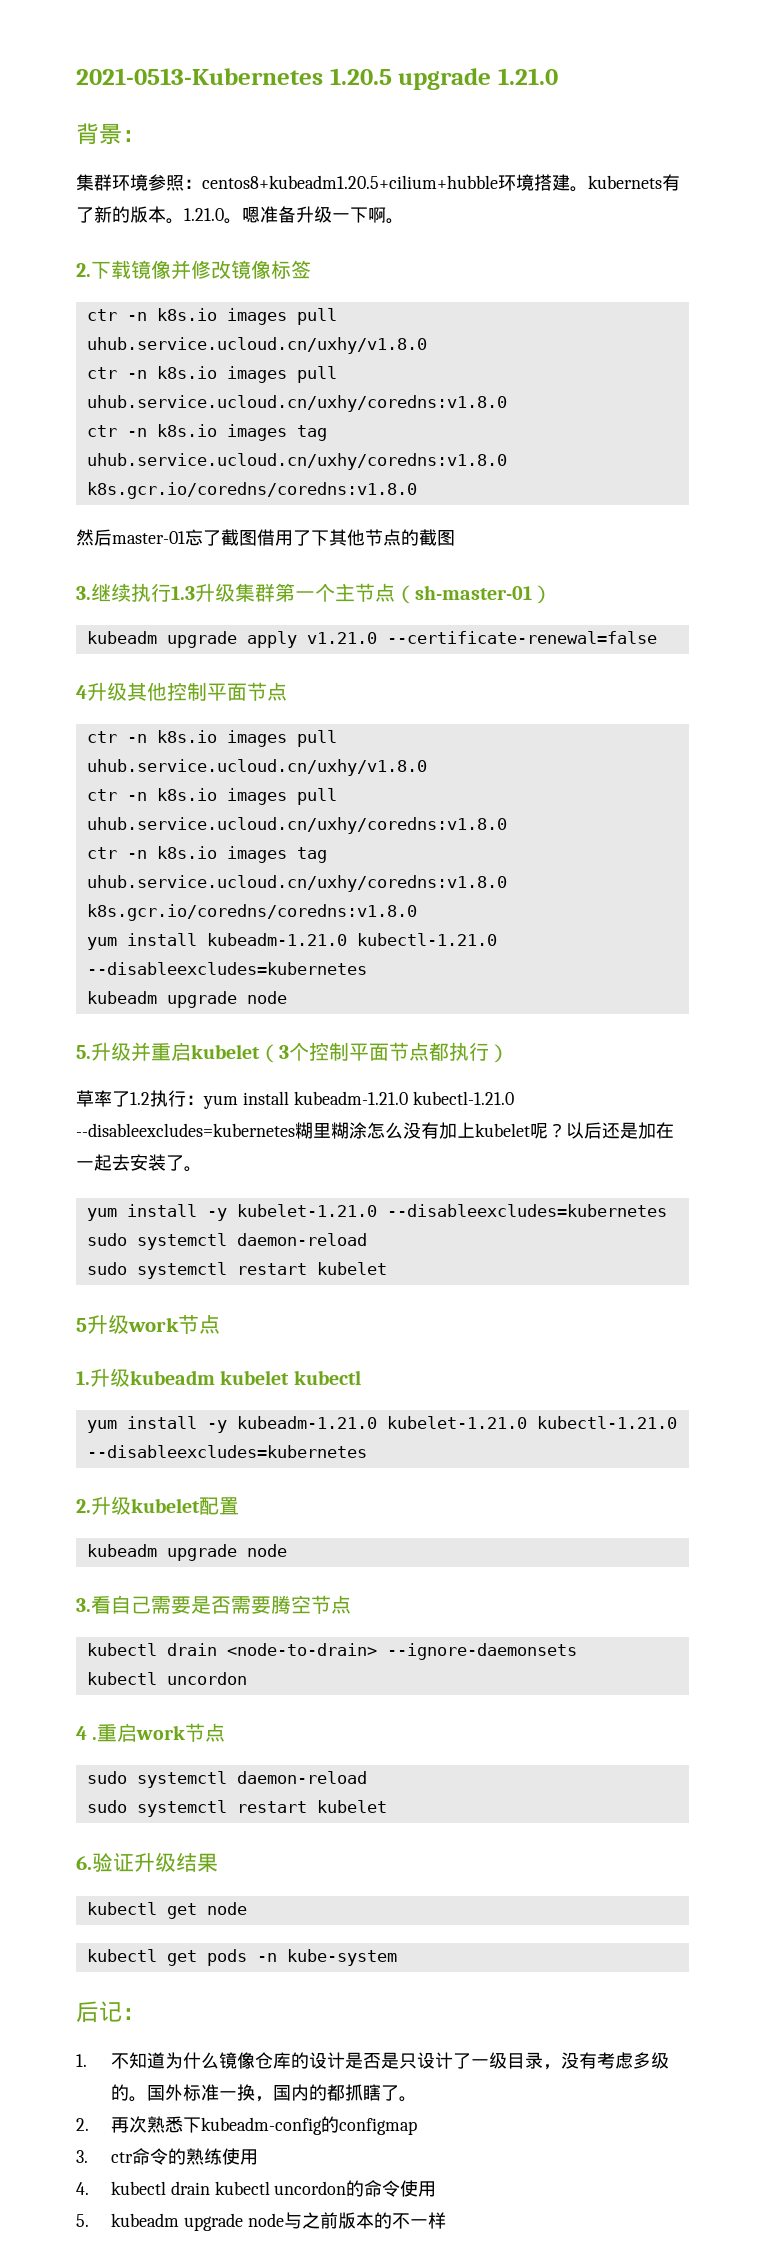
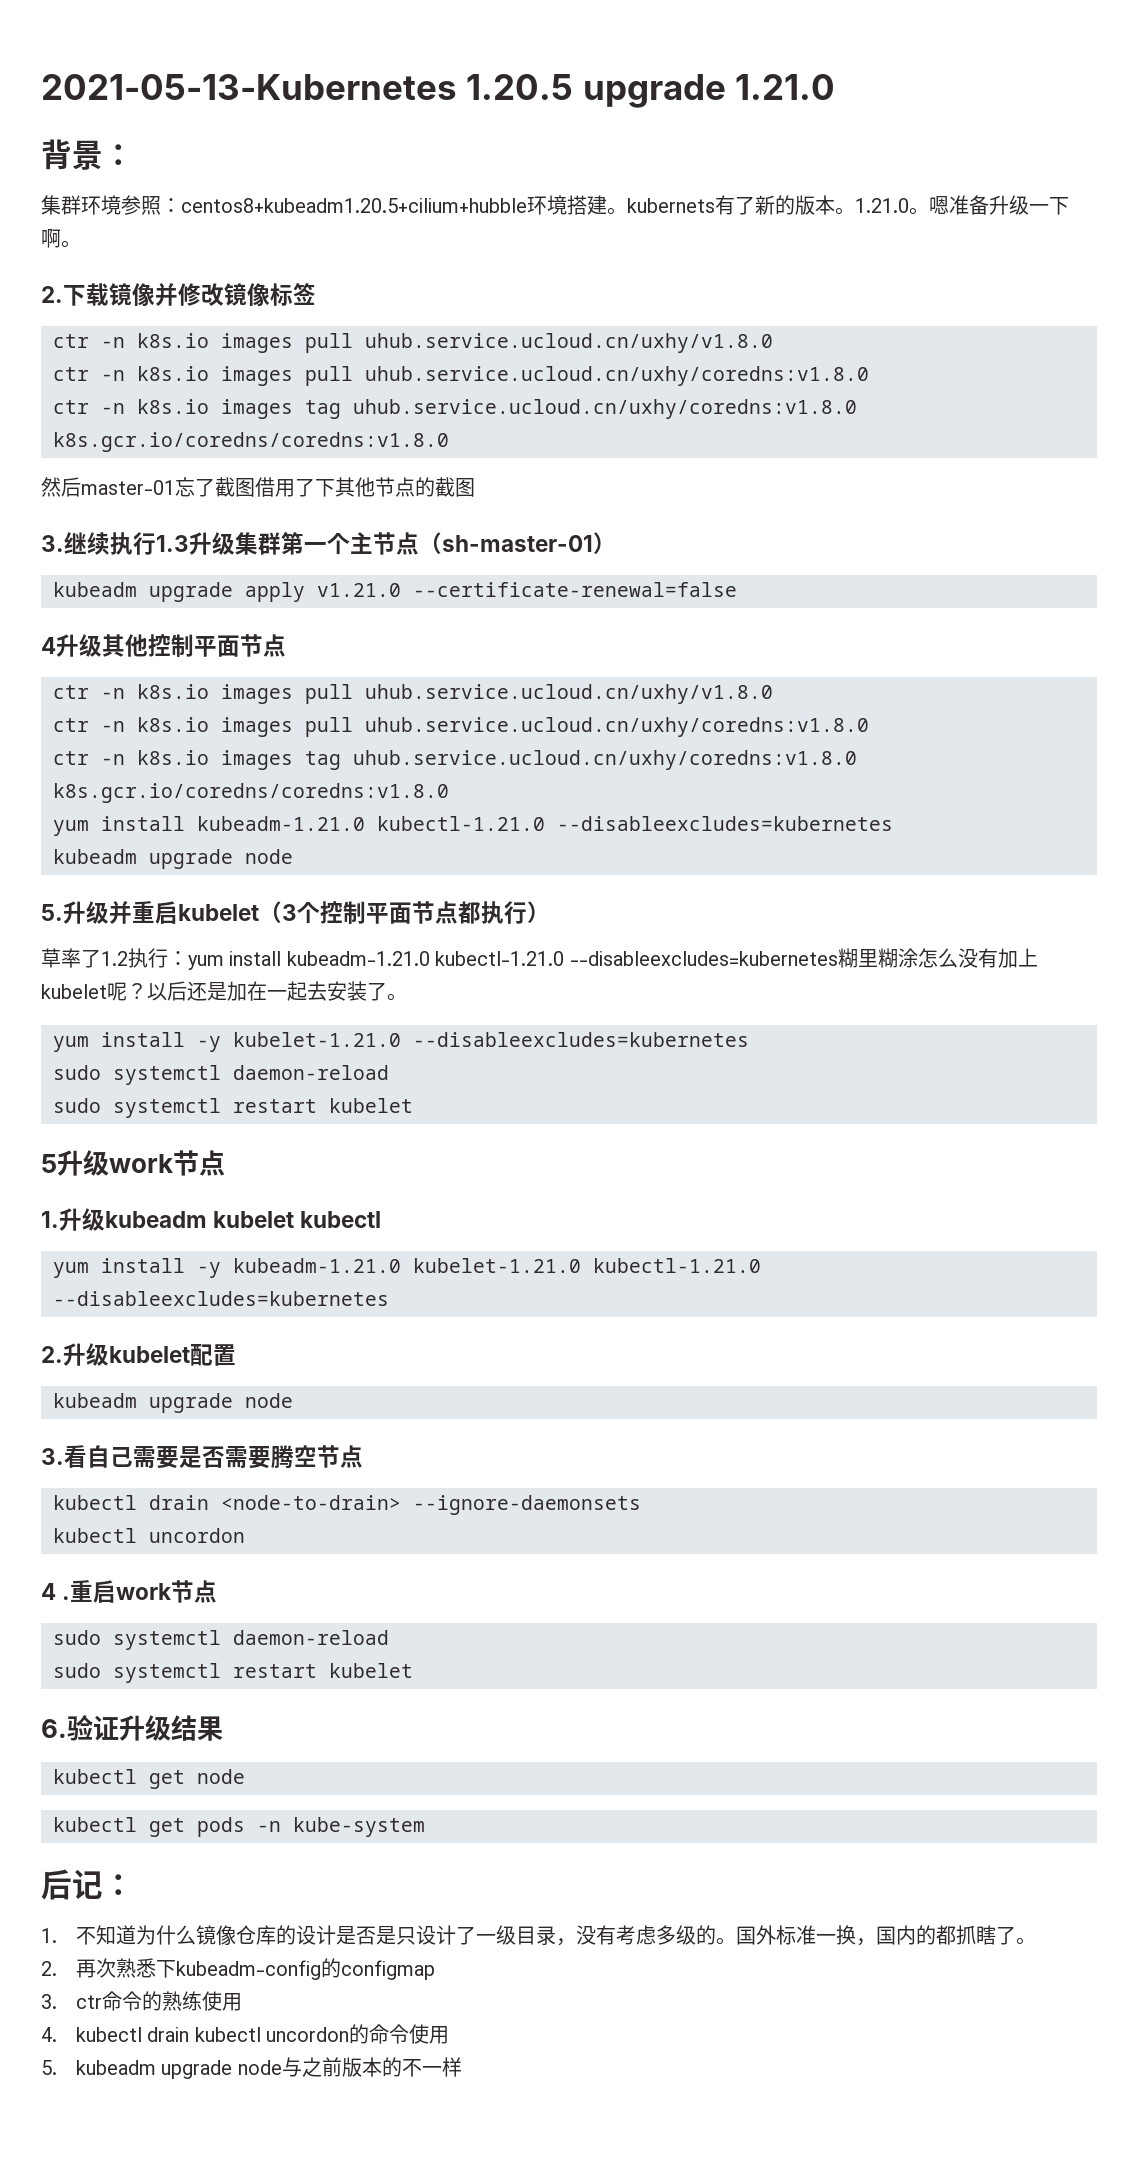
[76,68,323,85] 2021-0513-Kubernetes -> [41,74,457,100] 2021-05-13-Kubernetes

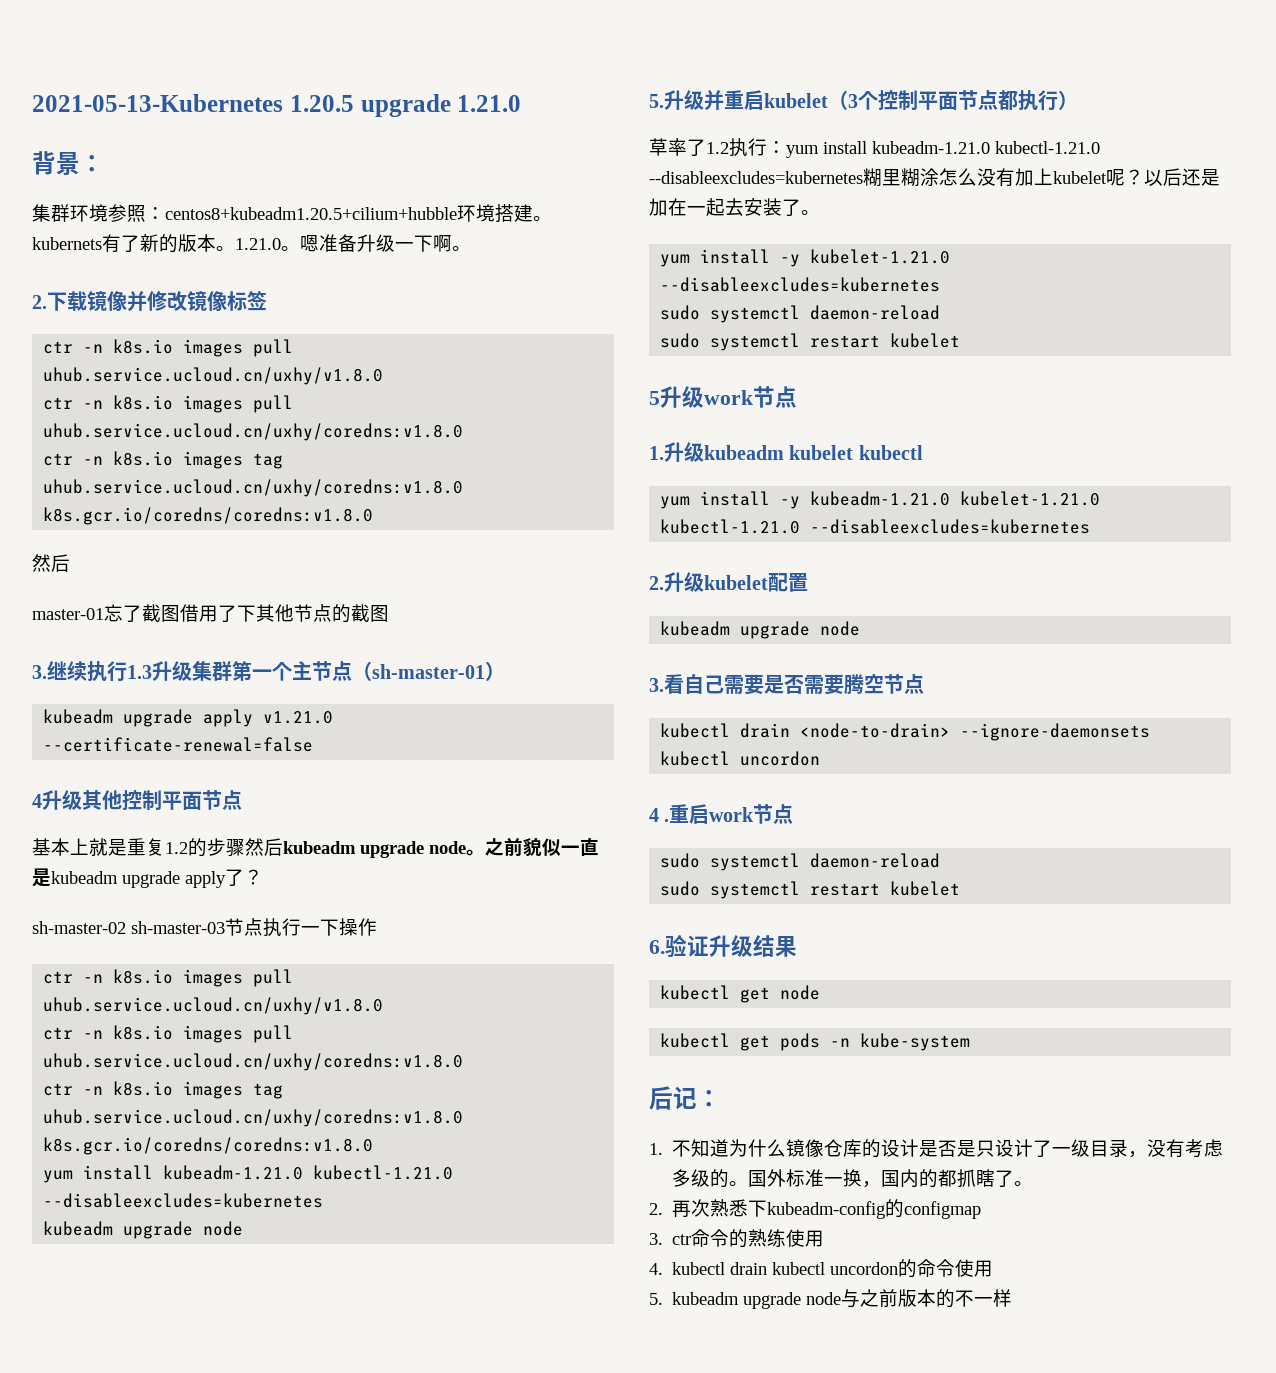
(81, 487) none -> (70, 563) //
(286, 645) none -> [32,838,599,858] [32,868,263,888] [32,918,377,937] // 基本上就是重复1.2的步骤然后kubeadm upgrade node。之前貌似一直是kubeadm upgrade apply了？ // sh-master-02 sh-master-03节点执行一下操作

